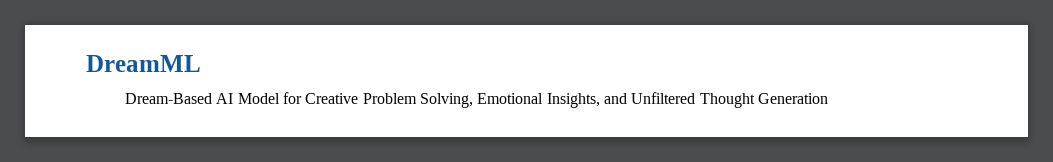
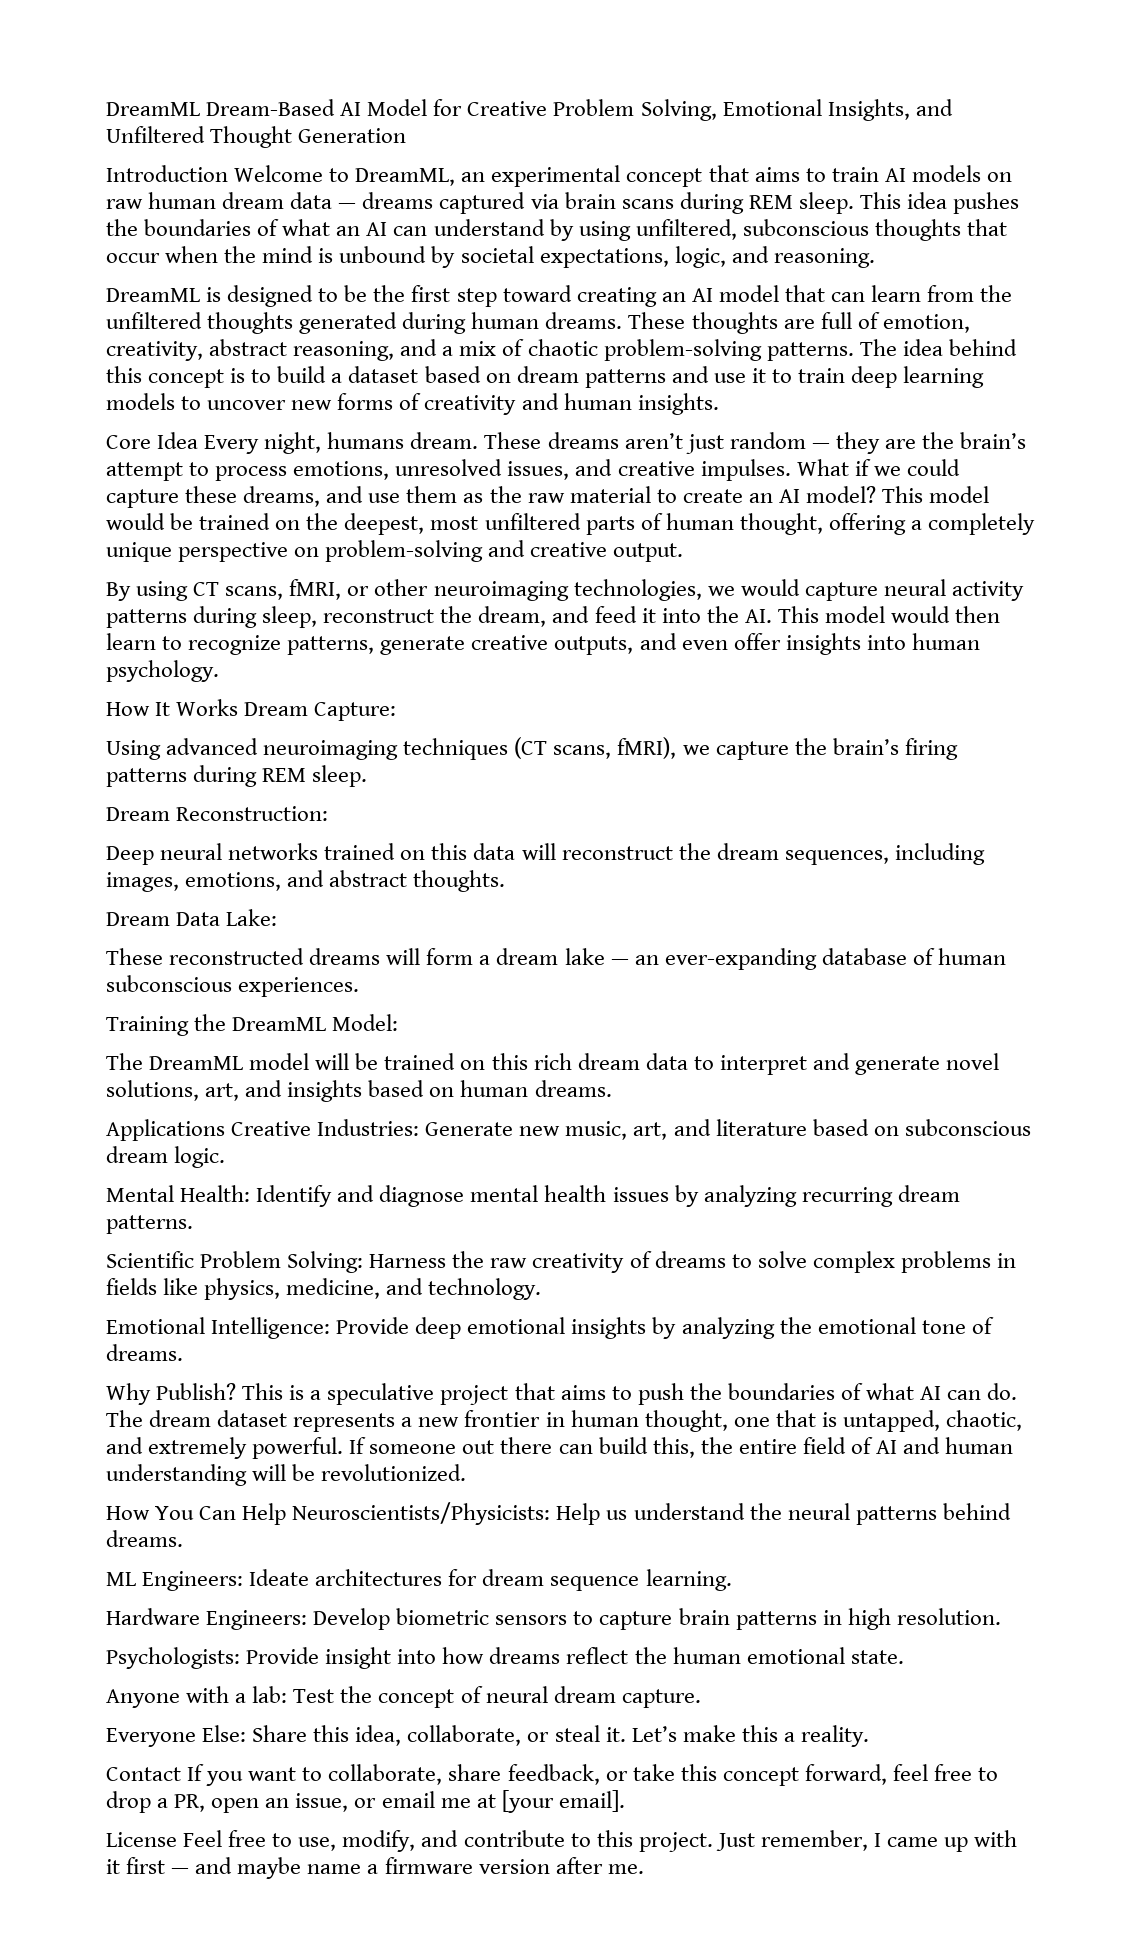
[86,55,201,72] DreamML // -> [106,102,200,116] DreamML
(828, 98) none -> [106,165,1012,187] [106,192,1020,214] [106,219,1007,241] [106,246,875,268] [106,285,1013,307] [106,312,970,334] [106,339,1017,361] [106,366,985,388] [106,393,719,415] [106,432,1027,454] [106,459,960,481] [106,486,990,508] [106,513,1036,535] [106,540,684,562] [106,579,1024,601] [106,606,1001,628] [106,633,980,655] [106,660,219,682] [106,699,397,721] [106,737,958,760] [106,765,368,787] [106,806,329,821] [106,843,985,865] [106,870,506,892] [106,909,278,926] [106,948,1006,970] [106,975,360,997] [106,1014,399,1036] [106,1053,1000,1075] [106,1080,612,1102] [106,1119,1031,1141] [106,1146,226,1168] [106,1185,960,1207] [106,1215,193,1234] [106,1251,1016,1273] [106,1278,542,1300] [106,1317,994,1339] [106,1344,183,1361] [106,1383,1018,1405] [106,1410,1023,1432] [106,1437,1014,1459] [106,1464,467,1486] [106,1502,1011,1525] [106,1530,183,1547] [106,1569,732,1591] [106,1608,1001,1630] [106,1647,904,1669] [106,1686,701,1708] [106,1725,869,1747] [106,1764,999,1786] [106,1790,625,1813] [106,1830,1018,1852] [106,1857,644,1879] // Introduction Welcome to DreamML, an experimental concept that aims to train AI models on raw human dream data — dreams captured via brain scans during REM sleep. This idea pushes the boundaries of what an AI can understand by using unfiltered, subconscious thoughts that occur when the mind is unbound by societal expectations, logic, and reasoning. // DreamML is designed to be the first step toward creating an AI model that can learn from the unfiltered thoughts generated during human dreams. These thoughts are full of emotion, creativity, abstract reasoning, and a mix of chaotic problem-solving patterns. The idea behind this concept is to build a dataset based on dream patterns and use it to train deep learning models to uncover new forms of creativity and human insights. // Core Idea Every night, humans dream. These dreams aren’t just random — they are the brain’s attempt to process emotions, unresolved issues, and creative impulses. What if we could capture these dreams, and use them as the raw material to create an AI model? This model would be trained on the deepest, most unfiltered parts of human thought, offering a completely unique perspective on problem-solving and creative output. // By using CT scans, fMRI, or other neuroimaging technologies, we would capture neural activity patterns during sleep, reconstruct the dream, and feed it into the AI. This model would then learn to recognize patterns, generate creative outputs, and even offer insights into human psychology. // How It Works Dream Capture: // Using advanced neuroimaging techniques (CT scans, fMRI), we capture the brain’s firing patterns during REM sleep. // Dream Reconstruction: // Deep neural networks trained on this data will reconstruct the dream sequences, including images, emotions, and abstract thoughts. // Dream Data Lake: // These reconstructed dreams will form a dream lake — an ever-expanding database of human subconscious experiences. // Training the DreamML Model: // The DreamML model will be trained on this rich dream data to interpret and generate novel solutions, art, and insights based on human dreams. // Applications Creative Industries: Generate new music, art, and literature based on subconscious dream logic. // Mental Health: Identify and diagnose mental health issues by analyzing recurring dream patterns. // Scientific Problem Solving: Harness the raw creativity of dreams to solve complex problems in fields like physics, medicine, and technology. // Emotional Intelligence: Provide deep emotional insights by analyzing the emotional tone of dreams. // Why Publish? This is a speculative project that aims to push the boundaries of what AI can do. The dream dataset represents a new frontier in human thought, one that is untapped, chaotic, and extremely powerful. If someone out there can build this, the entire field of AI and human understanding will be revolutionized. // How You Can Help Neuroscientists/Physicists: Help us understand the neural patterns behind dreams. // ML Engineers: Ideate architectures for dream sequence learning. // Hardware Engineers: Develop biometric sensors to capture brain patterns in high resolution. // Psychologists: Provide insight into how dreams reflect the human emotional state. // Anyone with a lab: Test the concept of neural dream capture. // Everyone Else: Share this idea, collaborate, or steal it. Let’s make this a reality. // Contact If you want to collaborate, share feedback, or take this concept forward, feel free to drop a PR, open an issue, or email me at [your email]. // License Feel free to use, modify, and contribute to this project. Just remember, I came up with it first — and maybe name a firmware version after me.

